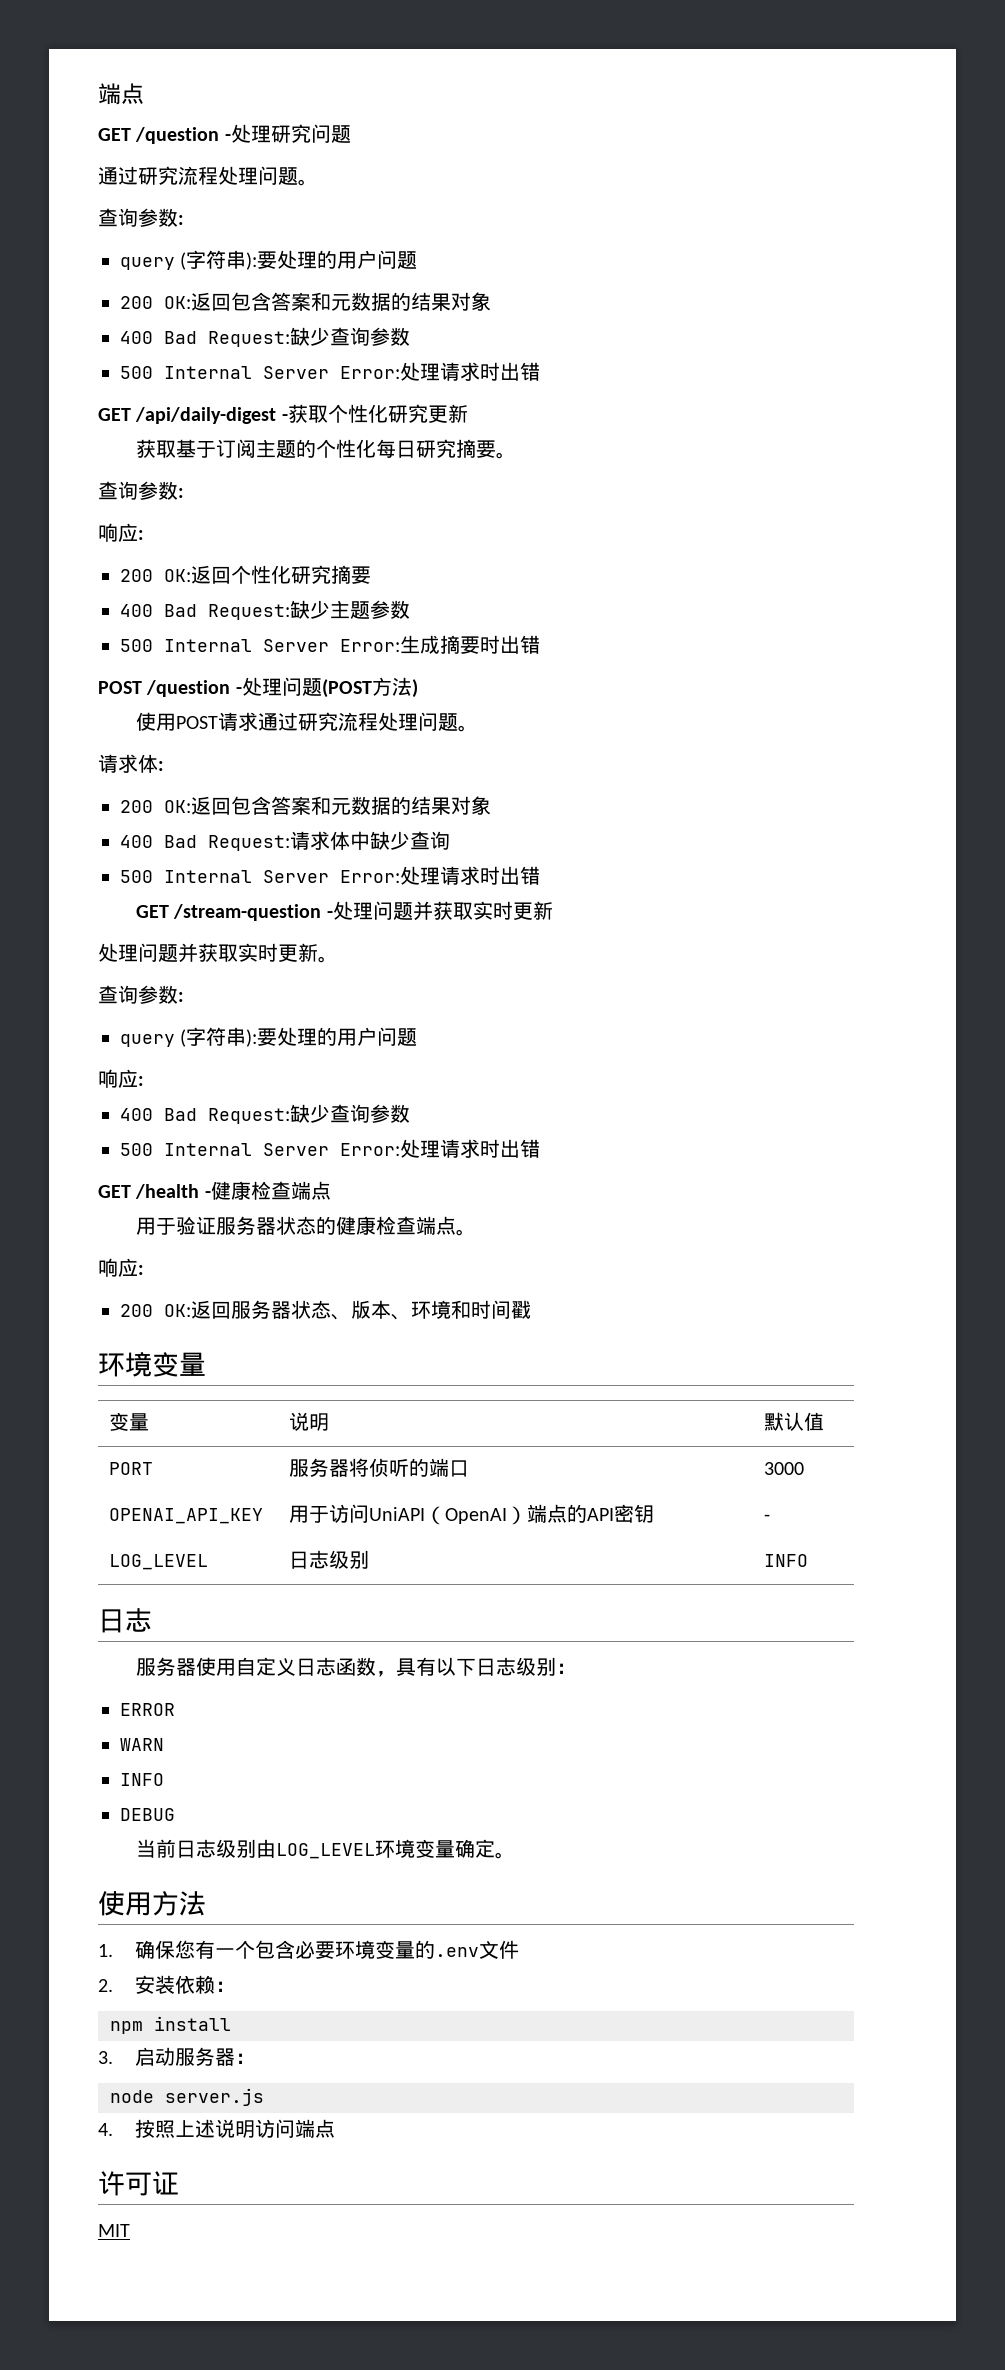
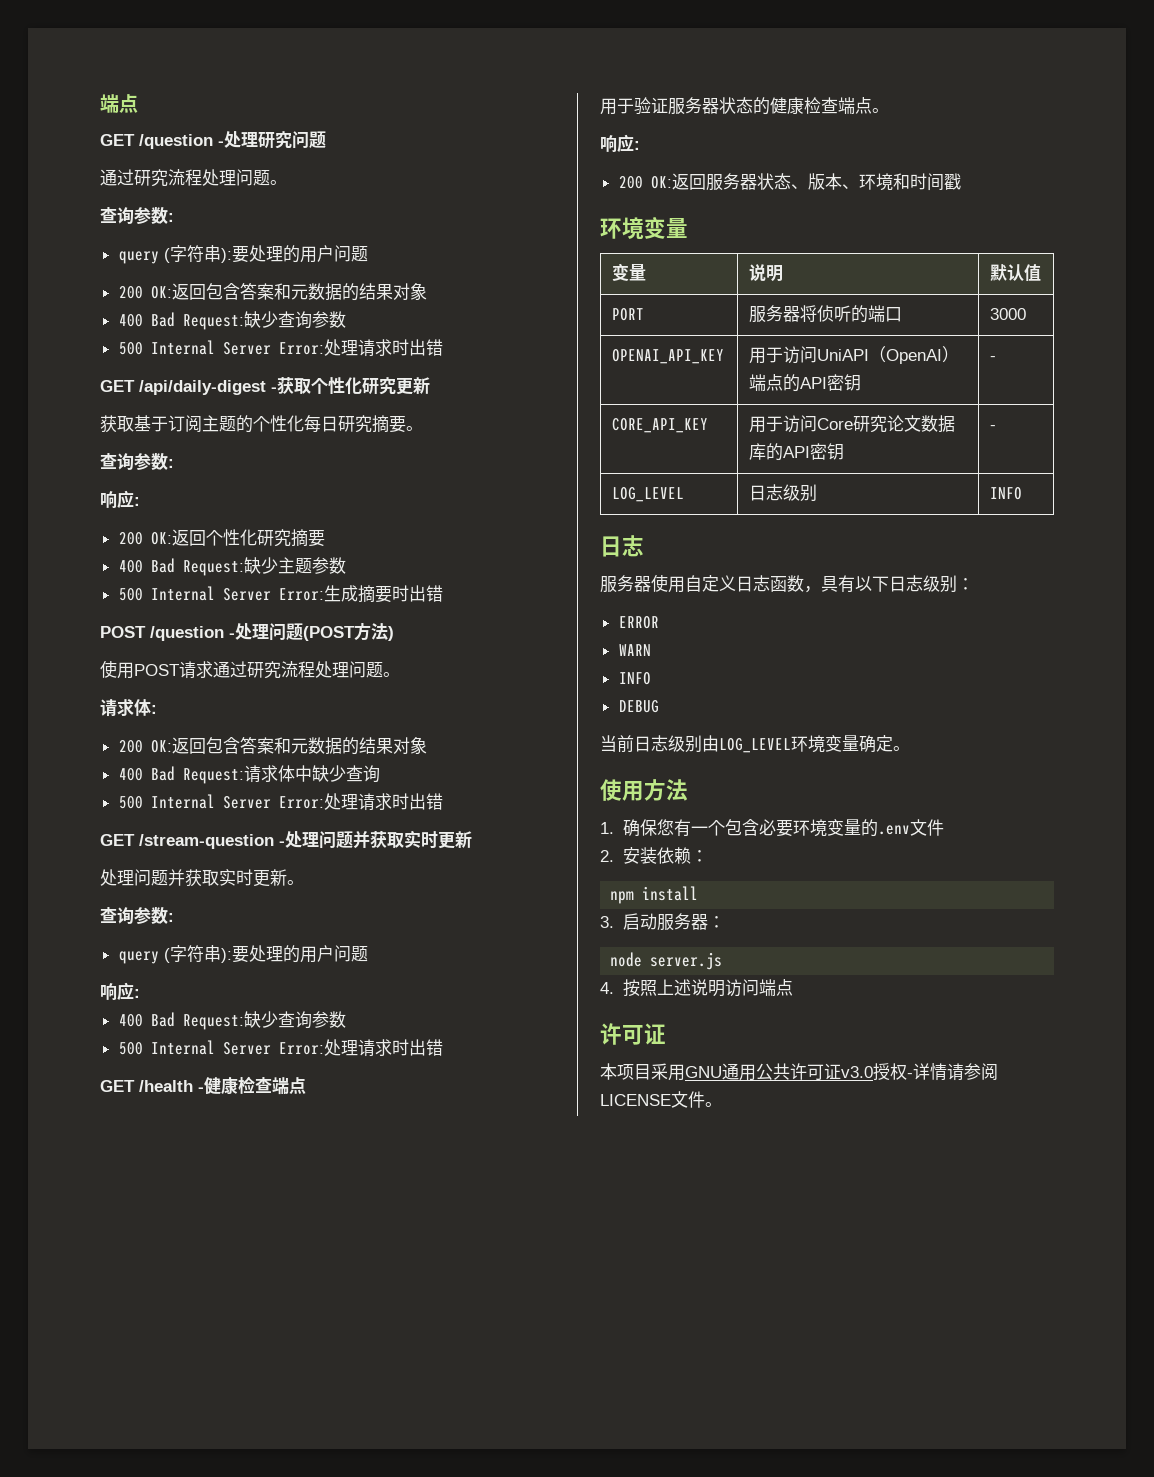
(771, 1517) none -> [612,418,709,433] [749,415,956,433] [749,443,845,461] [990,425,997,430] // CORE_API_KEY | 用于访问Core研究论文数据库的API密钥 | -
[98,2224,130,2237] MIT -> [600,1063,998,1081] [600,1091,722,1108] 本项目采用GNU通用公共许可证v3.0授权-详情请参阅LICENSE文件。

